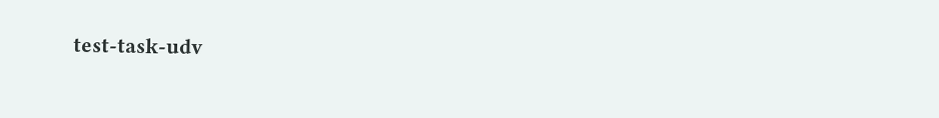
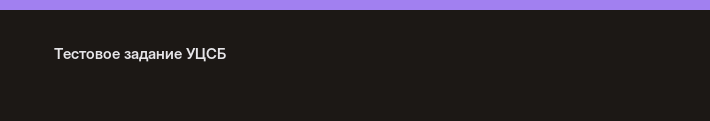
[73,36,204,55] test-task-udv -> [54,48,227,62] Тестовое задание УЦСБ

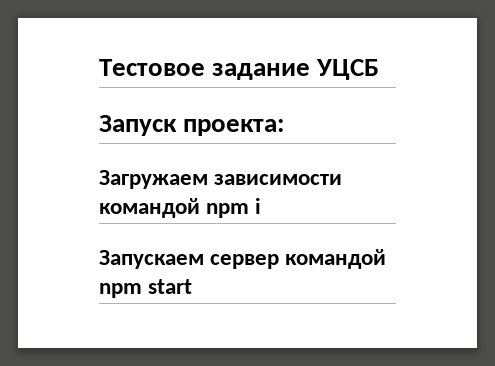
(227, 55) none -> [99,115,285,136] [99,170,343,189] [99,198,262,218] [99,249,387,269] [99,279,193,298] // Запуск проекта: // Загружаем зависимости командой npm i // Запускаем сервер командой npm start

